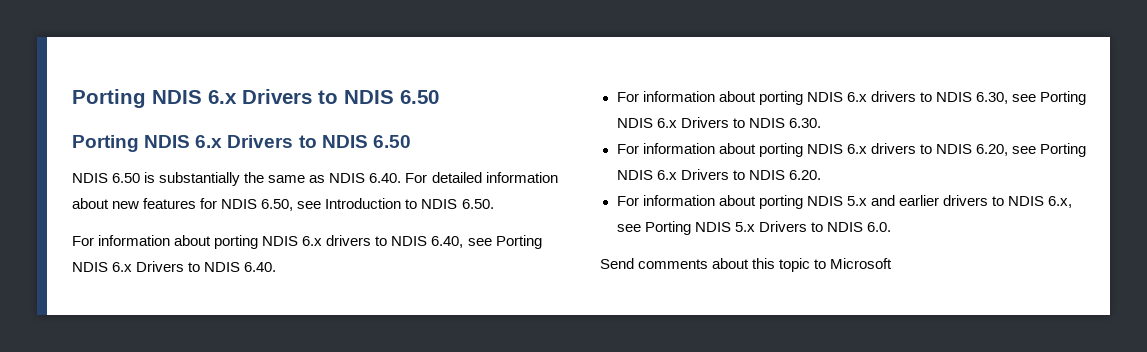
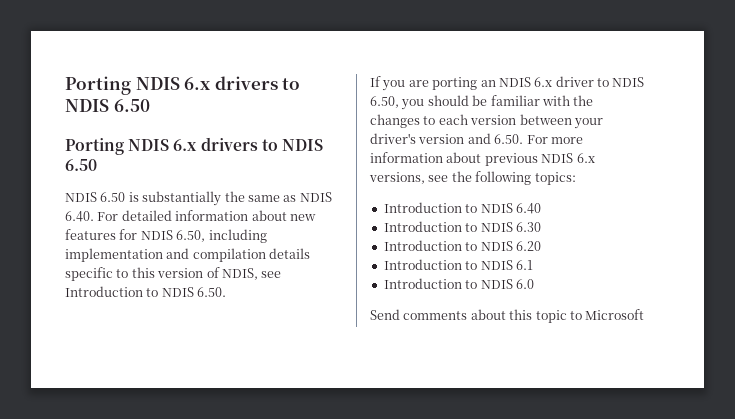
[72,89,312,108] Porting NDIS 6.x Drivers -> [65,76,278,95] Porting NDIS 6.x drivers
[227,135,294,148] Drivers -> [200,137,258,151] drivers
(294, 205) none -> [208,229,267,243] [65,248,311,262] [65,267,258,281] including implementation and compilation details specific to this version of NDIS,
[72,235,542,249] [72,261,277,272] [616,91,1087,105] [616,117,821,128] [616,143,1087,157] [616,169,821,180] [616,195,1073,209] [616,221,891,235] For information about porting NDIS 6.x drivers to NDIS 6.40, see Porting NDIS 6.x Drivers to NDIS 6.40. // For information about porting NDIS 6.x drivers to NDIS 6.30, see Porting NDIS 6.x Drivers to NDIS 6.30. // For information about porting NDIS 6.x drivers to NDIS 6.20, see Porting NDIS 6.x Drivers to NDIS 6.20. // For information about porting NDIS 5.x and earlier drivers to NDIS 6.x, see Porting NDIS 5.x Drivers to NDIS 6.0. -> [370,76,645,91] [370,95,594,110] [370,114,603,129] [370,133,583,144] [370,152,595,166] [369,171,576,185] [383,202,541,214] [383,221,541,232] [383,240,541,251] [383,259,533,270] [383,278,534,289] If you are porting an NDIS 6.x driver to NDIS 6.50, you should be familiar with the changes to each version between your driver's version and 6.50. For more information about previous NDIS 6.x versions, see the following topics: // Introduction to NDIS 6.40 // Introduction to NDIS 6.30 // Introduction to NDIS 6.20 // Introduction to NDIS 6.1 // Introduction to NDIS 6.0

